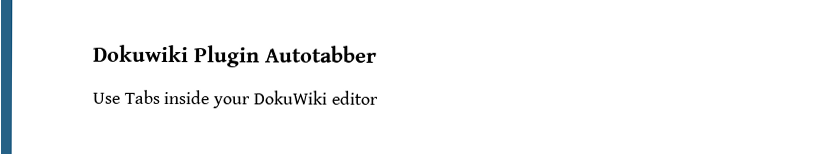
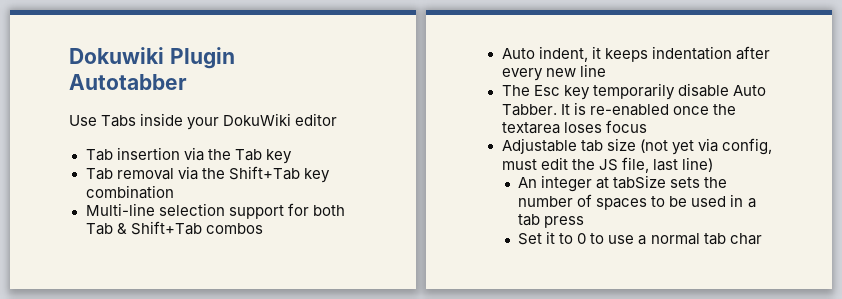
(378, 97) none -> [85,147,292,164] [85,166,330,183] [85,185,174,199] [85,203,345,219] [85,221,263,235] [501,46,770,62] [501,64,606,81] [501,83,766,100] [501,102,736,116] [501,120,647,134] [501,138,772,155] [501,157,713,173] [518,175,728,192] [518,194,756,210] [518,214,585,228] [518,231,762,245] // Tab insertion via the Tab key // Tab removal via the Shift+Tab key combination // Multi-line selection support for both Tab & Shift+Tab combos // Auto indent, it keeps indentation after every new line // The Esc key temporarily disable Auto Tabber. It is re-enabled once the textarea loses focus // Adjustable tab size (not yet via config, must edit the JS file, last line) // An integer at tabSize sets the number of spaces to be used in a tab press // Set it to 0 to use a normal tab char

